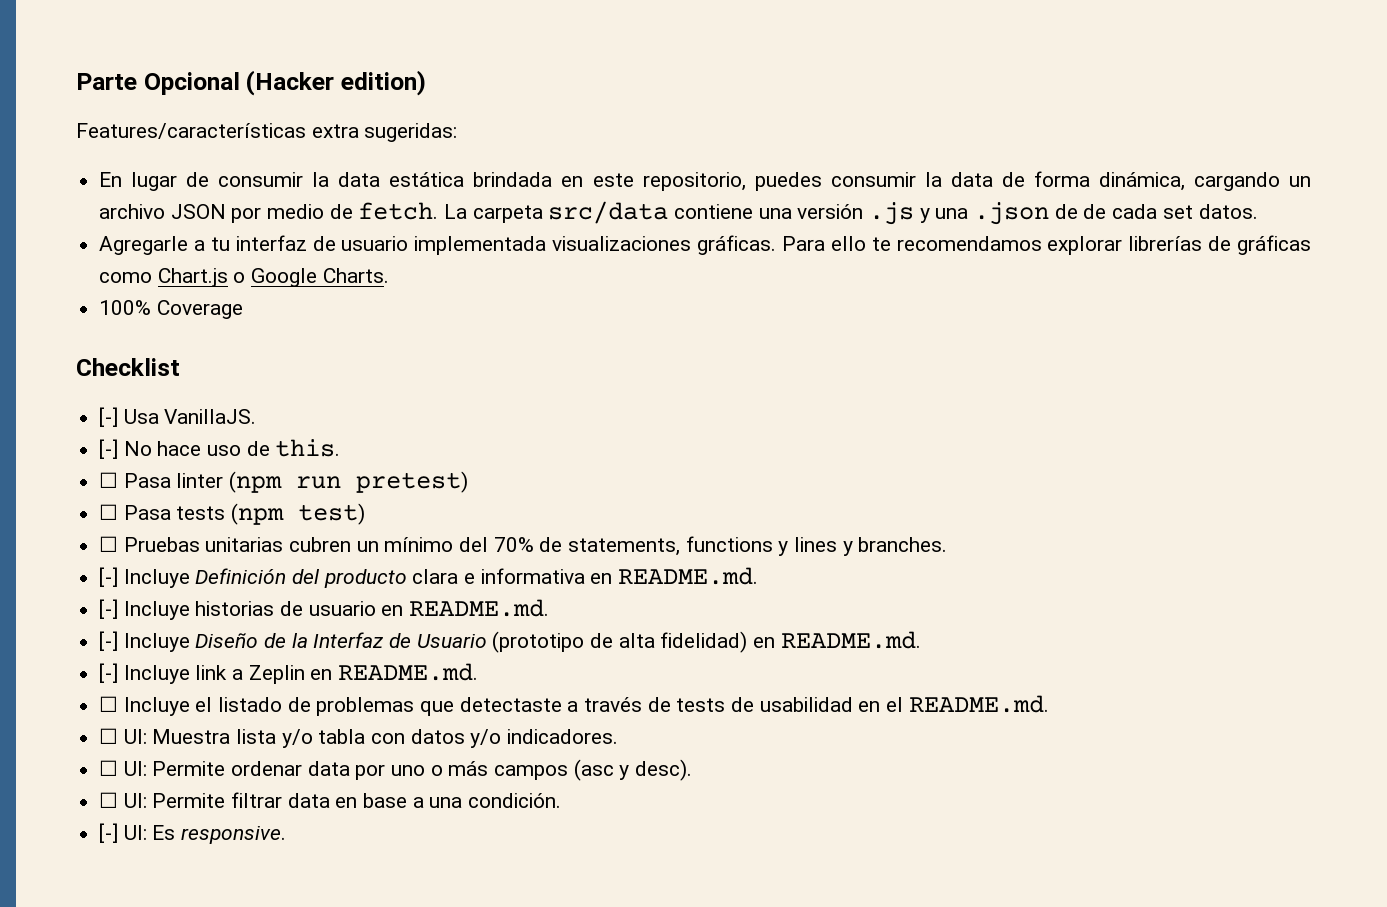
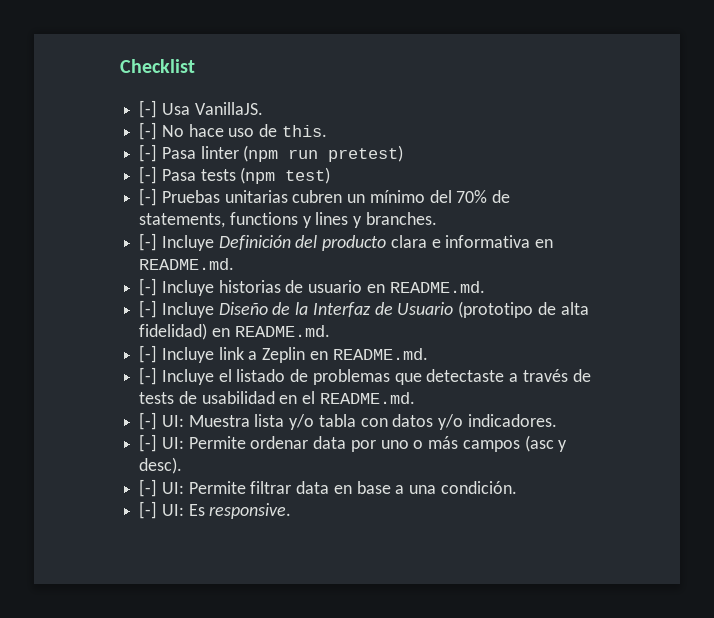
[76,70,426,96] [76,123,458,142] [99,171,1311,191] [99,201,1258,225] [99,235,1311,255] [99,268,389,287] [99,300,243,319] Parte Opcional (Hacker edition) // Features/características extra sugeridas: // En lugar de consumir la data estática brindada en este repositorio, puedes consumir la data de forma dinámica, cargando un archivo JSON por medio de fetch. La carpeta src/data contiene una versión .js y una .json de de cada set datos. // Agregarle a tu interfaz de usuario implementada visualizaciones gráficas. Para ello te recomendamos explorar librerías de gráficas como Chart.js o Google Charts. // 100% Coverage // -> (120, 66) none
[99,472,119,488] ☐ -> [139,144,158,162] [-]
[99,504,119,520] ☐ -> [139,166,158,184] [-]
[99,536,119,552] ☐ -> [139,188,158,206] [-]
[99,696,119,712] ☐ -> [139,367,158,385] [-]
[99,728,119,744] ☐ -> [139,412,158,430] [-]
[99,760,119,776] ☐ -> [139,434,158,452] [-]
[99,792,119,808] ☐ -> [139,479,158,497] [-]

